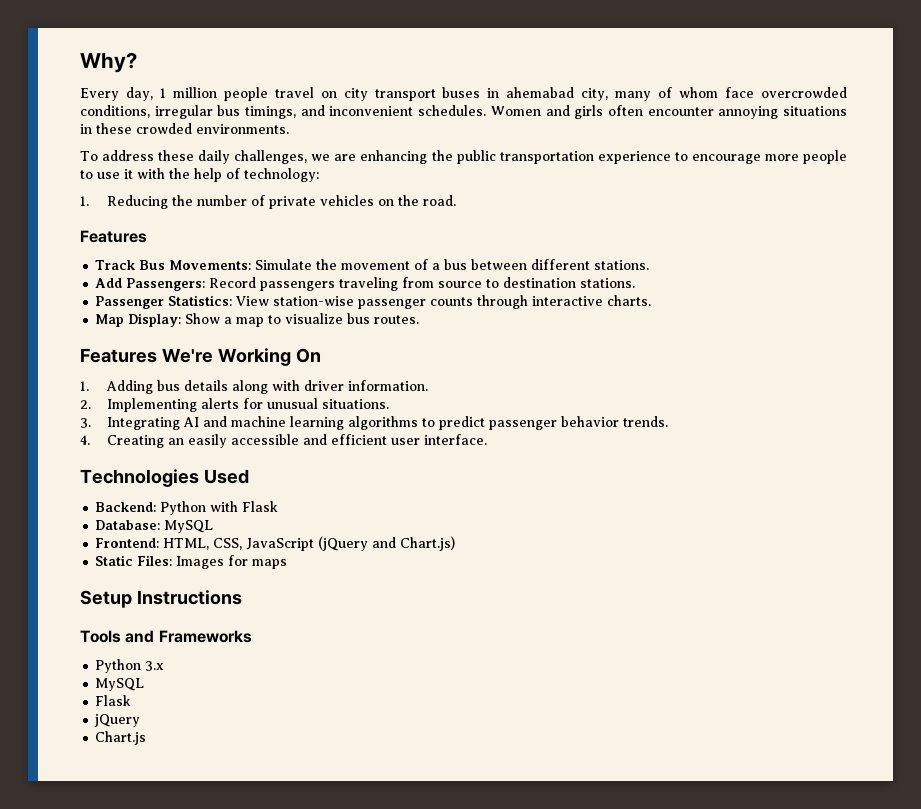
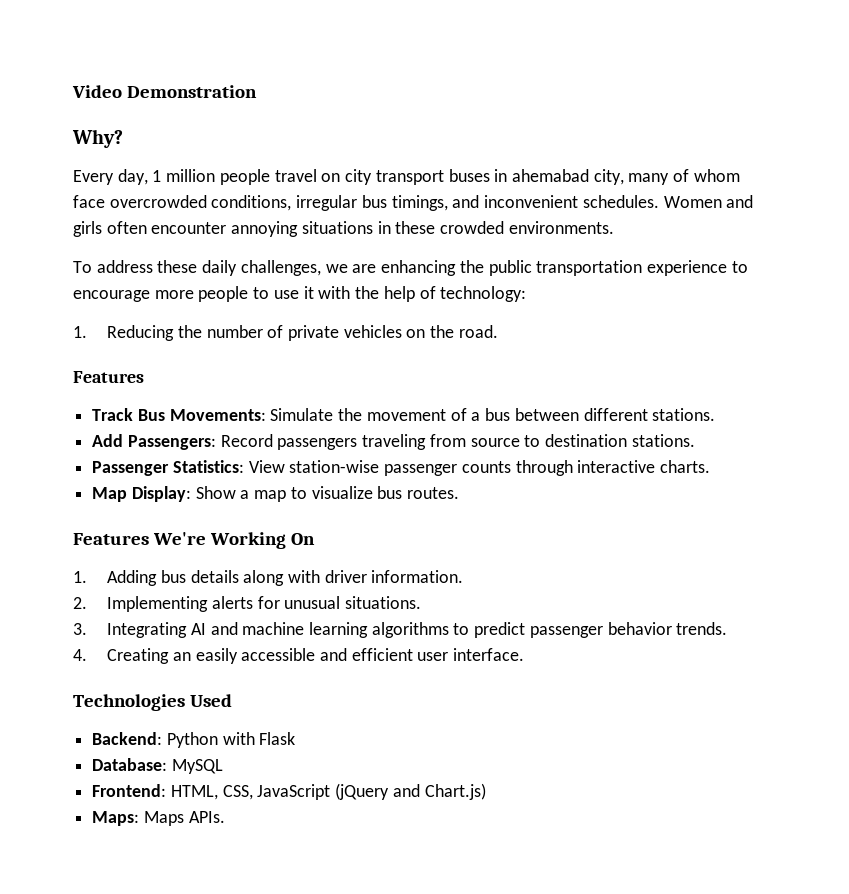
(80, 62) none -> [72,85,257,98] Video Demonstration //
[95,555,288,569] [80,590,242,608] [80,630,252,643] [95,659,165,673] [95,678,145,691] [95,695,132,706] [94,714,141,727] [95,731,147,745] Static Files: Images for maps // Setup Instructions // Tools and Frameworks // Python 3.x // MySQL // Flask // jQuery // Chart.js -> [92,811,225,826] Maps: Maps APIs.

